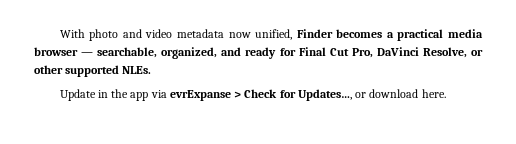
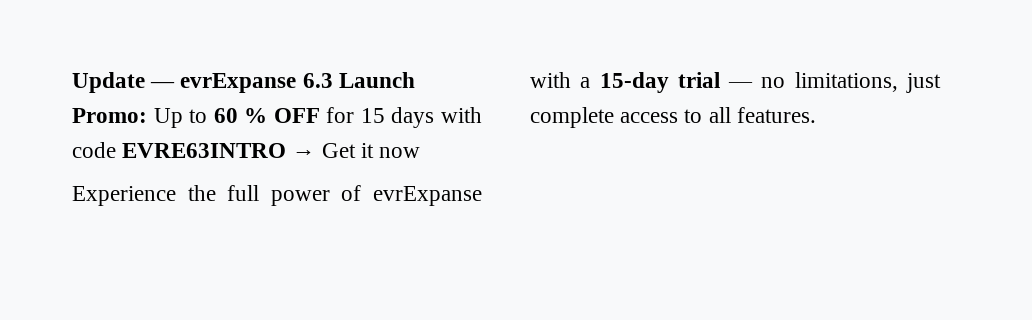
[59,29,483,41] [34,47,483,59] [34,65,152,77] [59,89,446,101] With photo and video metadata now unified, Finder becomes a practical media browser — searchable, organized, and ready for Final Cut Pro, DaVinci Resolve, or other supported NLEs. // Update in the app via evrExpanse > Check for Updates…, or download here. -> [72,72,415,93] [72,107,482,128] [72,142,421,158] [72,185,482,206] [530,72,941,93] [530,107,816,128] Update — evrExpanse 6.3 Launch Promo: Up to 60 % OFF for 15 days with code EVRE63INTRO → Get it now // Experience the full power of evrExpanse with a 15-day trial — no limitations, just complete access to all features.

